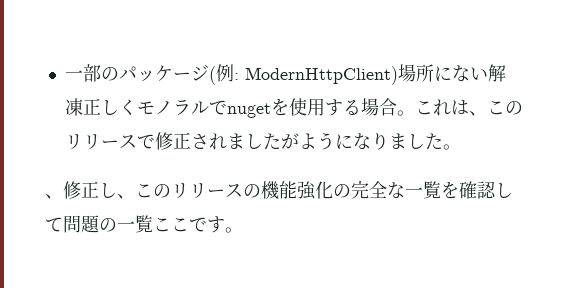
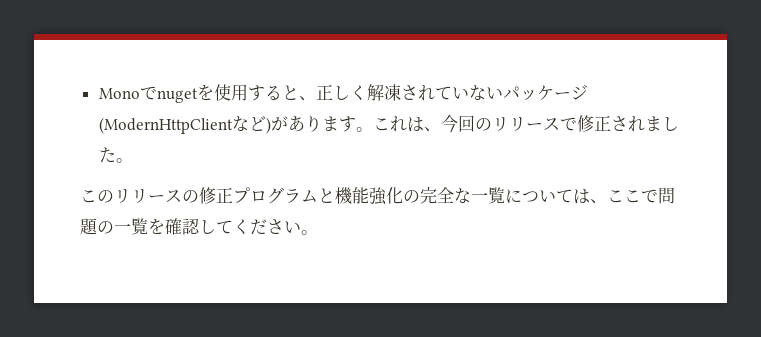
[64,64,506,85] [64,98,397,118] 一部のパッケージ(例: ModernHttpClient)場所にない解凍正しくモノラルでnugetを使用する場合 -> [98,84,588,103] [98,115,356,134] Monoでnugetを使用すると、正しく解凍されていないパッケージ(ModernHttpClientなど)があります
[486,100,505,115] こ -> [440,114,475,133] 今回
[280,132,461,150] [45,181,261,199] がようになりました。 // 、修正し、このリリースの -> [115,158,133,163] [80,187,335,204] 。 // このリリースの修正プログラムと
[441,181,513,199] [45,215,225,233] を確認して問題の一覧ここです -> [505,187,675,204] [80,218,301,235] については、ここで問題の一覧を確認してください

